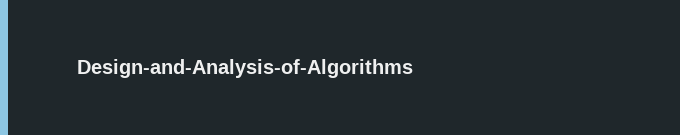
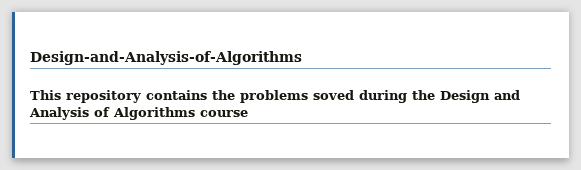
(413, 68) none -> [30,90,520,103] [29,107,248,120] // This repository contains the problems soved during the Design and Analysis of Algorithms course

